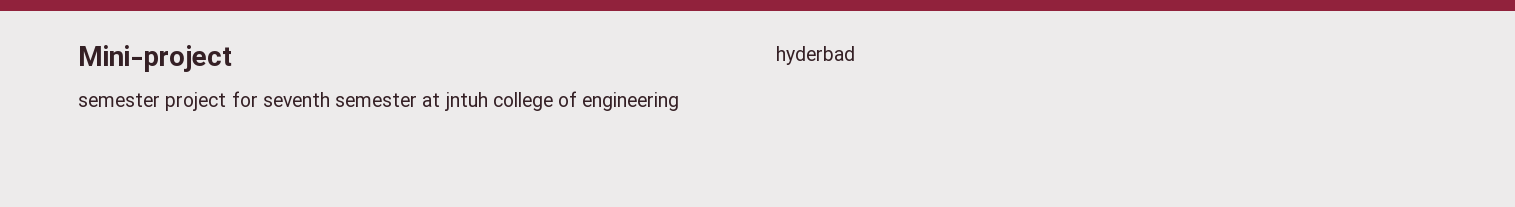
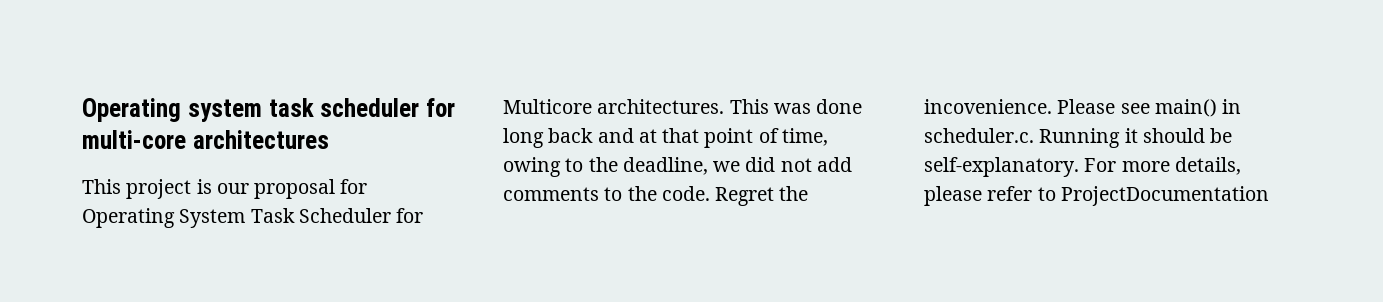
[78,45,232,72] [78,91,680,111] [776,46,855,65] Mini-project // semester project for seventh semester at jntuh college of engineering hyderbad -> [82,98,455,122] [82,130,329,149] [82,179,368,199] [82,208,424,228] [503,99,863,114] [503,128,828,148] [503,157,852,177] [503,186,809,206] [924,99,1242,117] [924,128,1233,148] [924,157,1241,177] [924,186,1269,206] Operating system task scheduler for multi-core architectures // This project is our proposal for Operating System Task Scheduler for Multicore architectures. This was done long back and at that point of time, owing to the deadline, we did not add comments to the code. Regret the incovenience. Please see main() in scheduler.c. Running it should be self-explanatory. For more details, please refer to ProjectDocumentation

